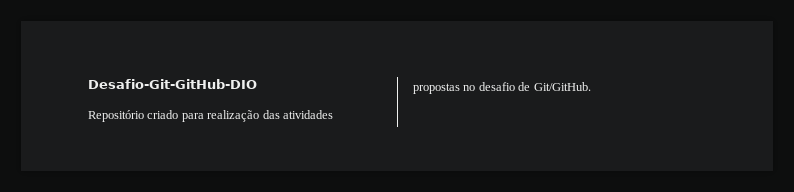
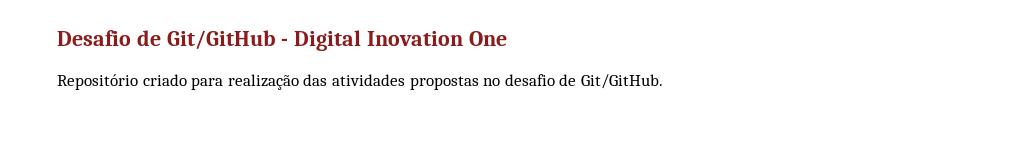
[88,79,257,89] Desafio-Git-GitHub-DIO -> [57,30,507,51] Desafio de Git/GitHub - Digital Inovation One

